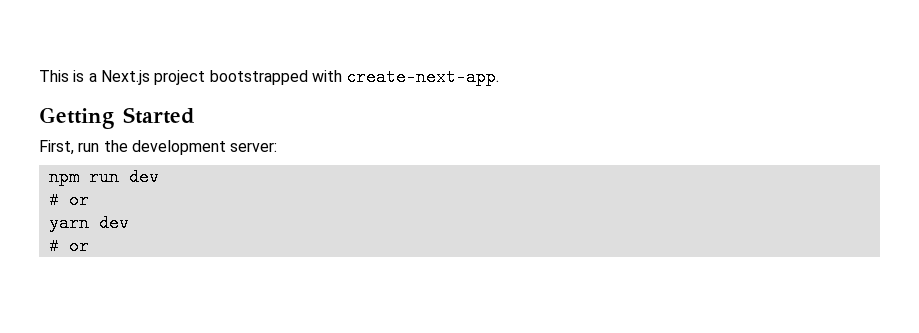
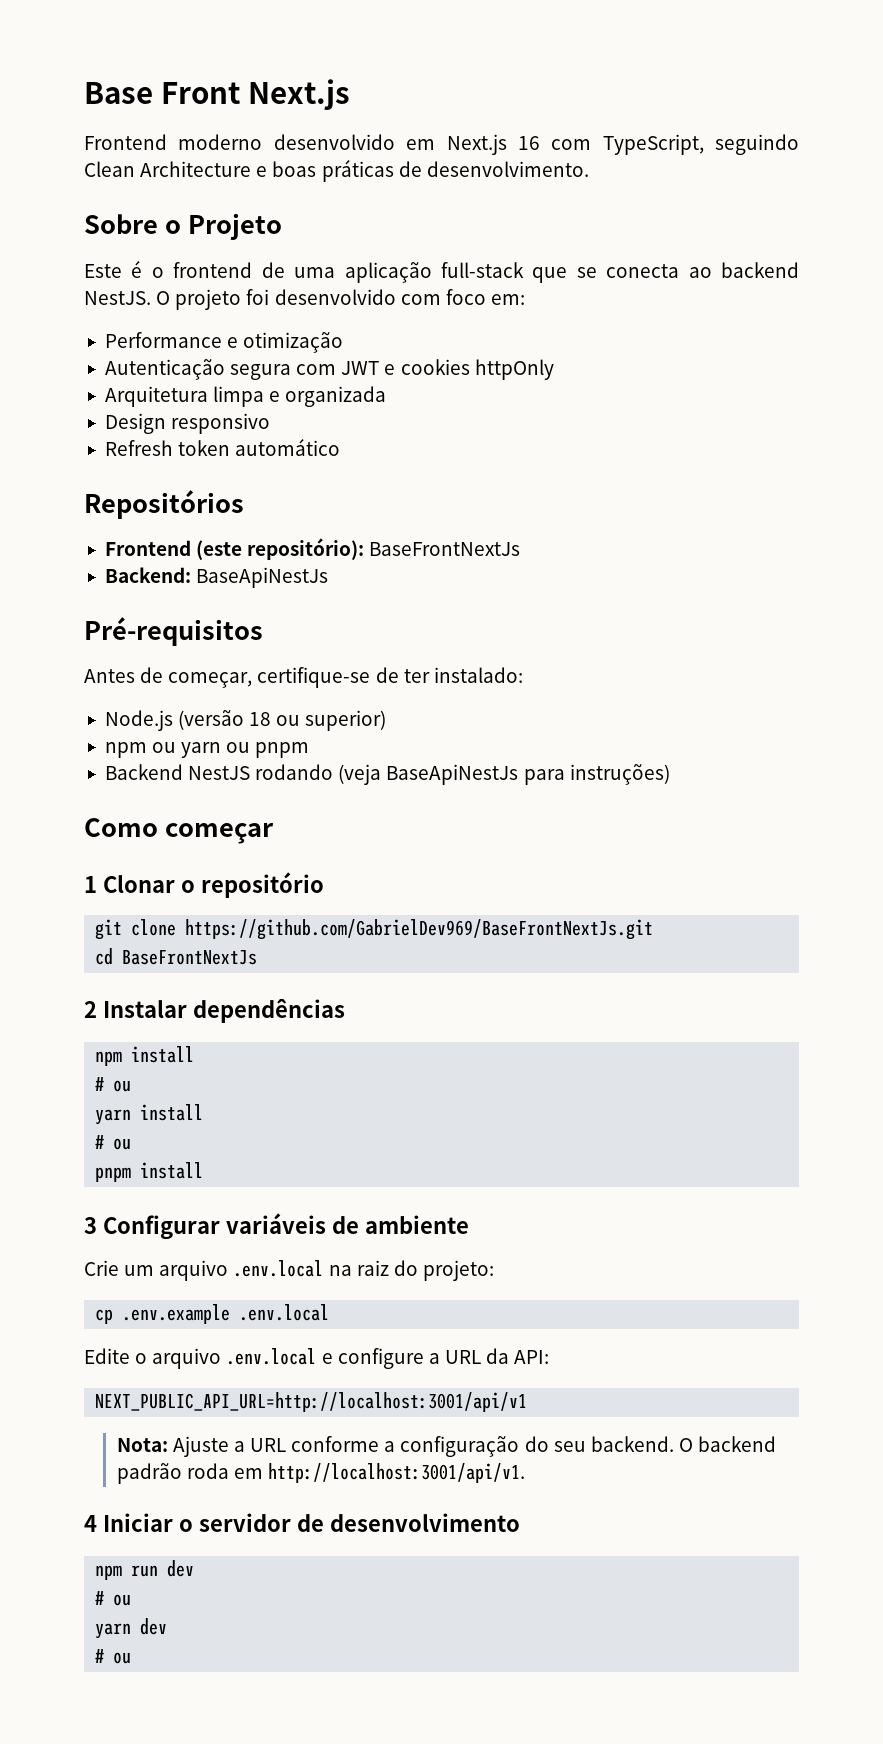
[39,68,500,86] [39,107,195,129] [39,140,278,155] This is a Next.js project bootstrapped with create-next-app. // Getting Started // First, run the development server: -> [84,79,350,110] [84,134,799,155] [84,160,589,182] [84,213,282,240] [84,261,799,283] [84,289,525,310] [104,332,344,353] [104,359,554,380] [104,386,387,407] [104,413,271,434] [104,439,341,456] [84,490,244,519] [104,538,521,560] [104,567,329,588] [84,617,263,646] [84,667,523,688] [104,710,387,731] [104,742,310,758] [104,764,670,785] [84,818,274,844] [84,872,324,898] [95,919,654,940] [95,948,258,965] [84,999,345,1023] [95,1046,195,1066] [95,1077,132,1092] [95,1104,204,1125] [95,1135,132,1150] [95,1162,204,1182] [84,1213,469,1240] [84,1260,494,1281] [95,1304,330,1324] [84,1348,550,1369] [95,1392,528,1412] [116,1436,777,1457] [116,1463,526,1484] [84,1513,520,1532] Base Front Next.js // Frontend moderno desenvolvido em Next.js 16 com TypeScript, seguindo Clean Architecture e boas práticas de desenvolvimento. // Sobre o Projeto // Este é o frontend de uma aplicação full-stack que se conecta ao backend NestJS. O projeto foi desenvolvido com foco em: // Performance e otimização // Autenticação segura com JWT e cookies httpOnly // Arquitetura limpa e organizada // Design responsivo // Refresh token automático // Repositórios // Frontend (este repositório): BaseFrontNextJs // Backend: BaseApiNestJs // Pré-requisitos // Antes de começar, certifique-se de ter instalado: // Node.js (versão 18 ou superior) // npm ou yarn ou pnpm // Backend NestJS rodando (veja BaseApiNestJs para instruções) // Como começar // 1 Clonar o repositório // git clone https://github.com/GabrielDev969/BaseFrontNextJs.git // cd BaseFrontNextJs // 2 Instalar dependências // npm install // # ou // yarn install // # ou // pnpm install // 3 Configurar variáveis de ambiente // Crie um arquivo .env.local na raiz do projeto: // cp .env.example .env.local // Edite o arquivo .env.local e configure a URL da API: // NEXT_PUBLIC_API_URL=http://localhost:3001/api/v1 // Nota: Ajuste a URL conforme a configuração do seu backend. O backend padrão roda em http://localhost:3001/api/v1. // 4 Iniciar o servidor de desenvolvimento
[68,191,89,209] or -> [113,1594,132,1606] ou
[68,237,89,255] or -> [113,1652,132,1664] ou

